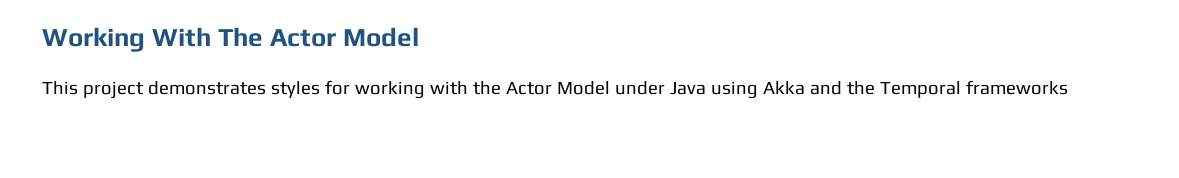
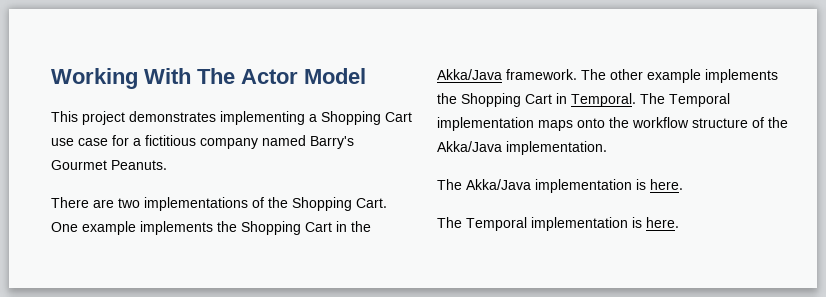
[270,80,1068,99] styles for working with the Actor Model under Java using Akka and the Temporal frameworks -> [220,111,412,125] [51,135,354,149] [51,160,167,170] [51,197,387,211] [51,221,371,235] [437,69,778,83] [437,93,730,107] [437,117,788,131] [437,141,607,155] [437,179,683,193] [437,217,679,231] implementing a Shopping Cart use case for a fictitious company named Barry's Gourmet Peanuts. // There are two implementations of the Shopping Cart. One example implements the Shopping Cart in the Akka/Java framework. The other example implements the Shopping Cart in Temporal. The Temporal implementation maps onto the workflow structure of the Akka/Java implementation. // The Akka/Java implementation is here. // The Temporal implementation is here.

